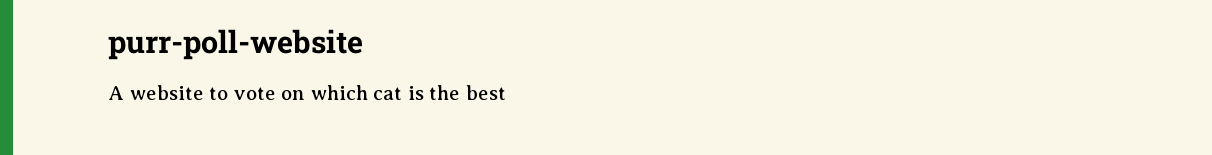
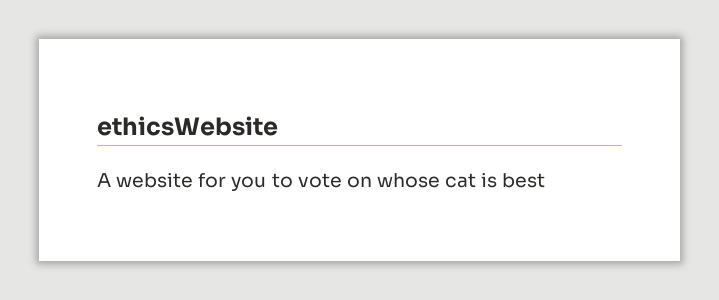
[108,29,363,60] purr-poll-website -> [97,116,278,136] ethicsWebsite
(204, 92) none -> [198,173,267,191] for you
[310,85,368,100] which -> [376,173,440,188] whose
[429,85,461,100] the -> (498, 180) none

